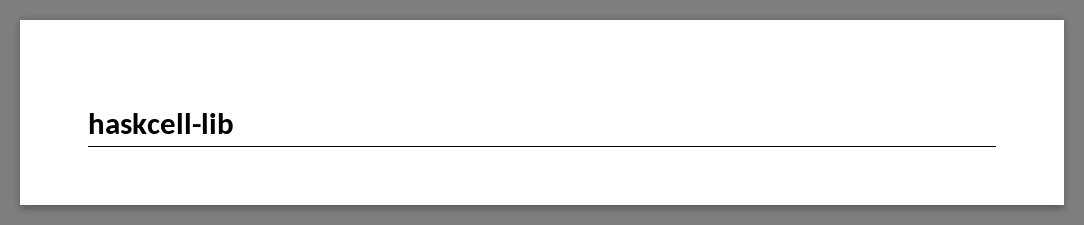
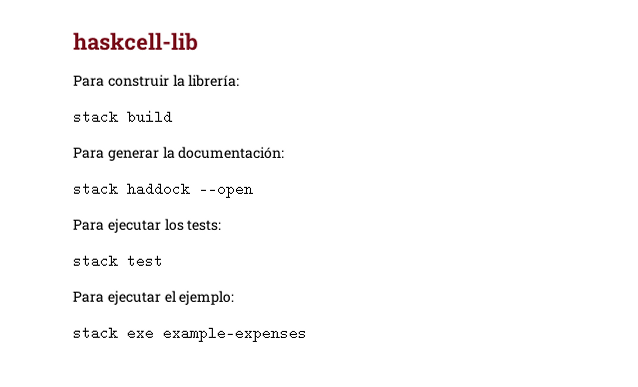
(234, 123) none -> [73,74,241,87] [73,109,173,124] [73,146,286,161] [72,181,254,198] [72,218,222,233] [72,253,163,268] [72,290,235,305] [72,325,307,342] // Para construir la librería: // stack build // Para generar la documentación: // stack haddock --open // Para ejecutar los tests: // stack test // Para ejecutar el ejemplo: // stack exe example-expenses

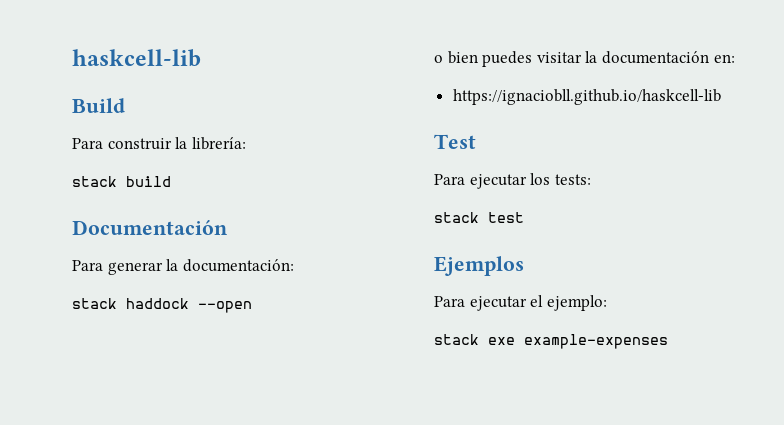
(199, 41) none -> [72,98,125,113] // Build
(173, 116) none -> [72,220,228,235] // Documentación
(254, 189) none -> [434,51,735,67] [452,89,721,105] [434,134,476,149] // o bien puedes visitar la documentación en: // https://ignaciobll.github.io/haskcell-lib // Test
(163, 260) none -> [434,256,524,276] // Ejemplos

